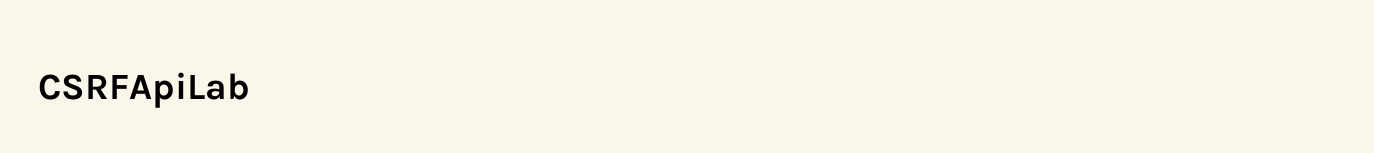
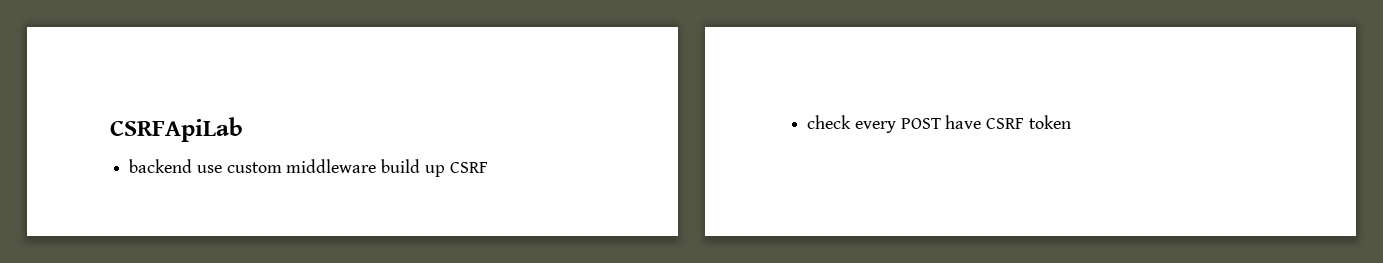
(250, 90) none -> [129,159,488,177] [807,115,1071,133] // backend use custom middleware build up CSRF // check every POST have CSRF token

